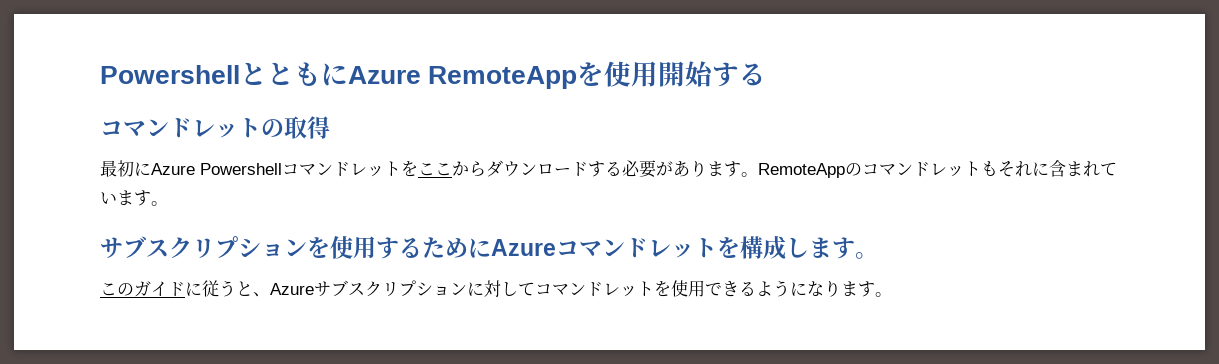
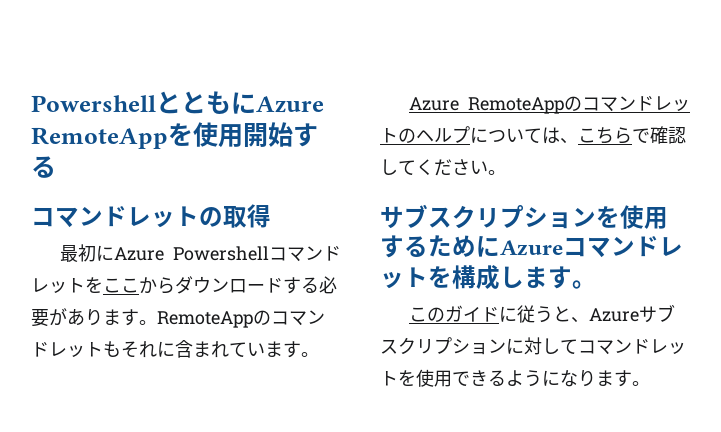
(168, 203) none -> [408,96,690,114] [380,126,686,144] [380,159,506,176] // Azure RemoteAppのコマンドレットのヘルプについては、こちらで確認してください。

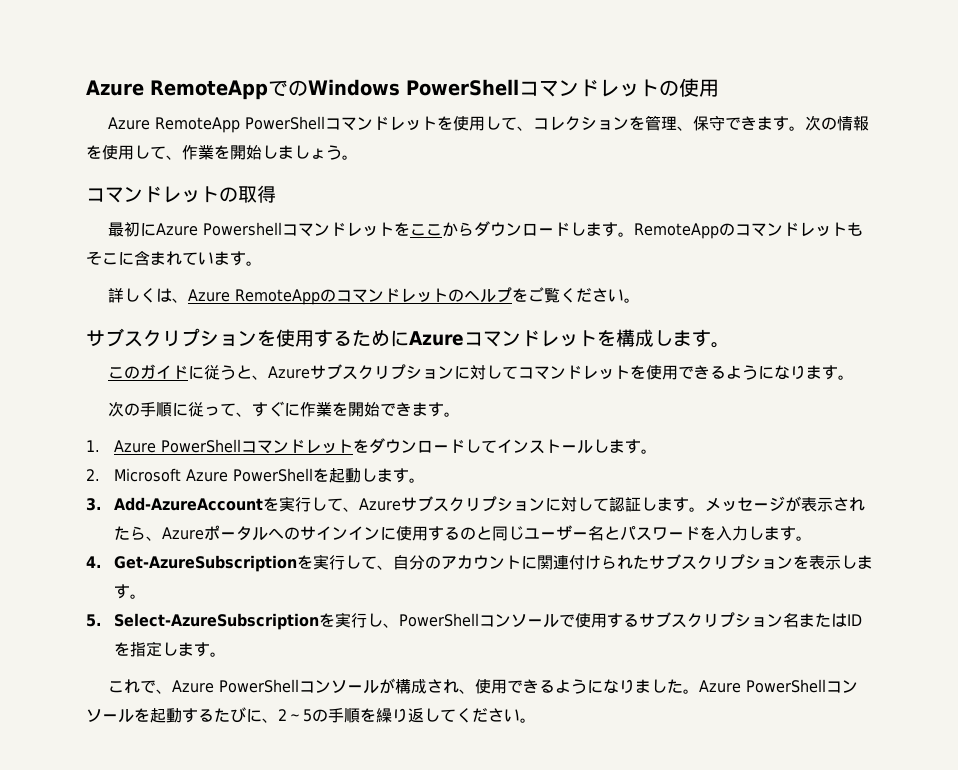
[31,91,324,114] [31,122,318,149] [31,156,56,178] PowershellとともにAzure RemoteAppを使用開始する -> [86,78,719,100] [108,115,870,133] [86,145,358,160] Azure RemoteAppでのWindows PowerShellコマンドレットの使用 // Azure RemoteApp PowerShellコマンドレットを使用して、コレクションを管理、保守できます。次の情報を使用して、作業を開始しましょう。
[283,276,337,294] [31,308,103,327] する必要があり -> [570,222,587,236] し
[139,341,157,358] れ -> [102,253,118,265] こ
(319, 354) none -> [108,288,189,303] 詳しくは、
[470,126,686,144] [380,159,416,175] については、こちらで確認して -> [512,287,561,303] をご覧
(650, 383) none -> [108,401,461,417] [86,438,658,454] [86,468,426,483] [86,496,866,512] [114,525,813,541] [86,554,874,572] [114,584,147,599] [86,612,863,630] [114,641,227,657] [108,678,859,694] [86,707,536,723] // 次の手順に従って、すぐに作業を開始できます。 // 1. Azure PowerShellコマンドレットをダウンロードしてインストールします。 // 2. Microsoft Azure PowerShellを起動します。 // 3. Add-AzureAccountを実行して、Azureサブスクリプションに対して認証します。メッセージが表示されたら、Azureポータルへのサインインに使用するのと同じユーザー名とパスワードを入力します。 // 4. Get-AzureSubscriptionを実行して、自分のアカウントに関連付けられたサブスクリプションを表示します。 // 5. Select-AzureSubscriptionを実行し、PowerShellコンソールで使用するサブスクリプション名またはIDを指定します。 // これで、Azure PowerShellコンソールが構成され、使用できるようになりました。Azure PowerShellコンソールを起動するたびに、2～5の手順を繰り返してください。

